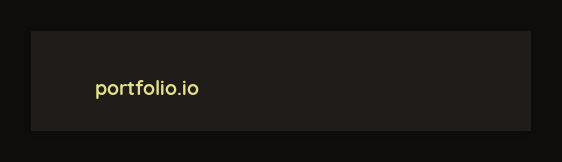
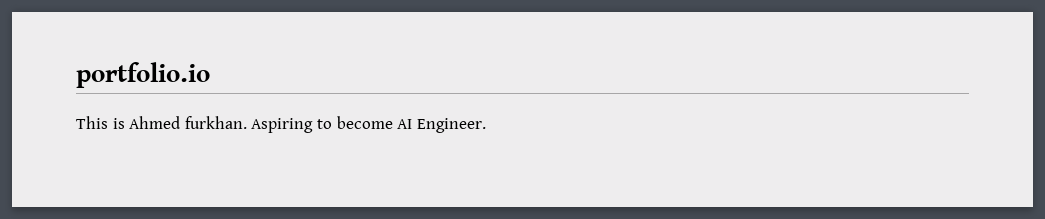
(199, 89) none -> [76,116,486,133] // This is Ahmed furkhan. Aspiring to become AI Engineer.

